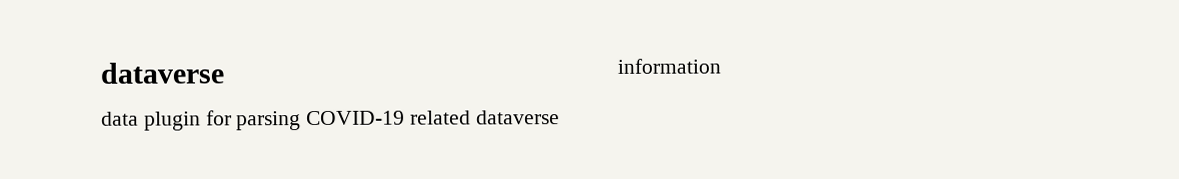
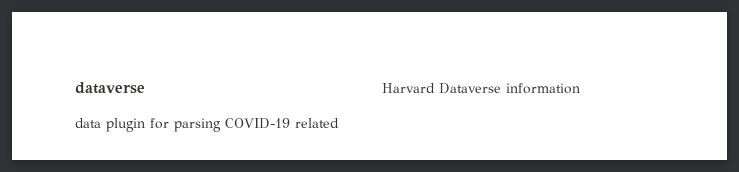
[475,110,560,125] dataverse -> [382,83,501,94] Harvard Dataverse

